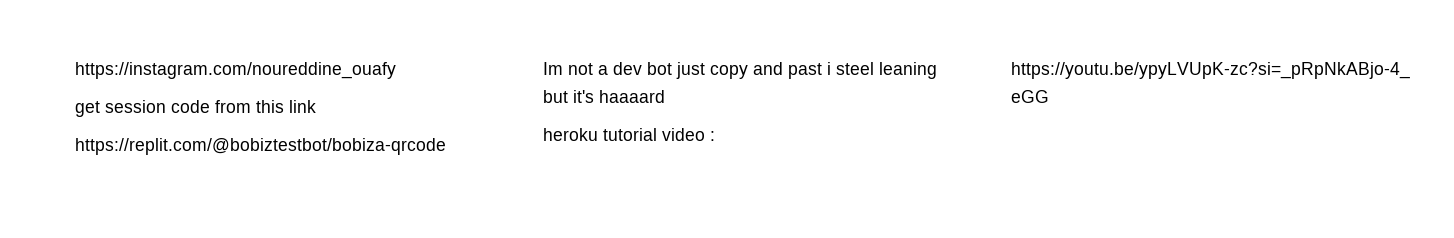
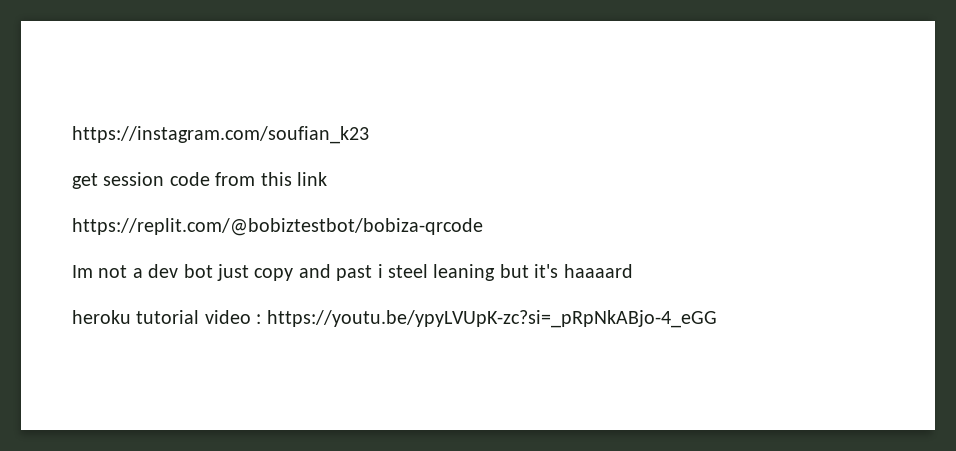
[75,62,396,79] https://instagram.com/noureddine_ouafy -> [72,126,369,144] https://instagram.com/soufian_k23

